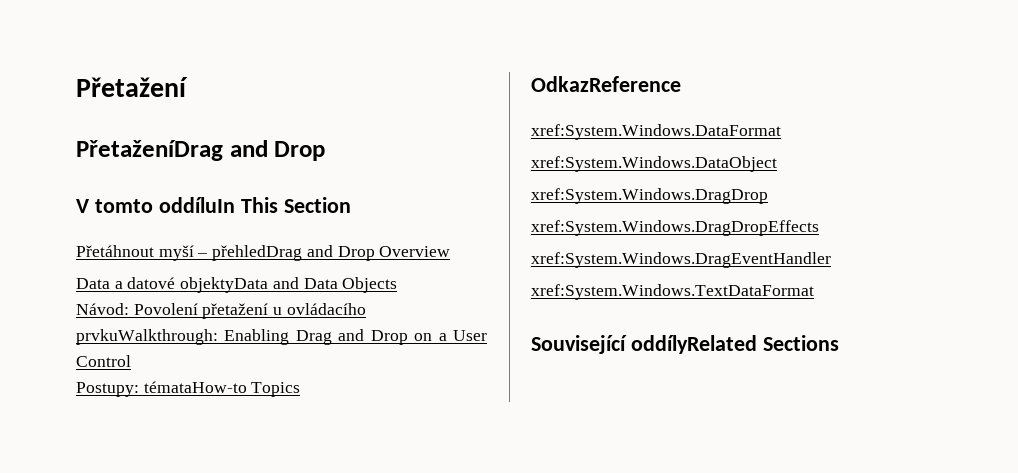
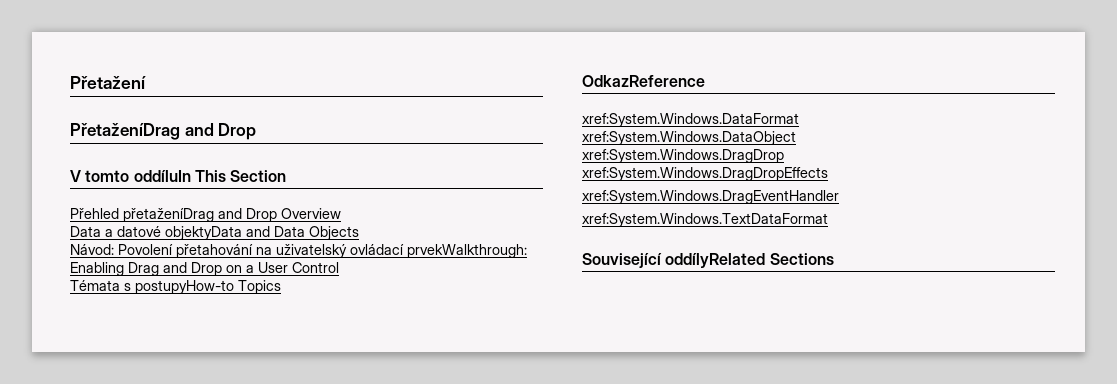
[76,245,303,261] Přetáhnout myší – přehledDrag -> [70,208,214,222] Přehled přetaženíDrag
[202,303,366,319] [76,329,218,345] přetažení u ovládacího prvkuWalkthrough: -> [176,244,527,258] přetahování na uživatelský ovládací prvekWalkthrough:
[76,381,247,397] Postupy: témataHow-to -> [70,280,234,294] Témata s postupyHow-to

